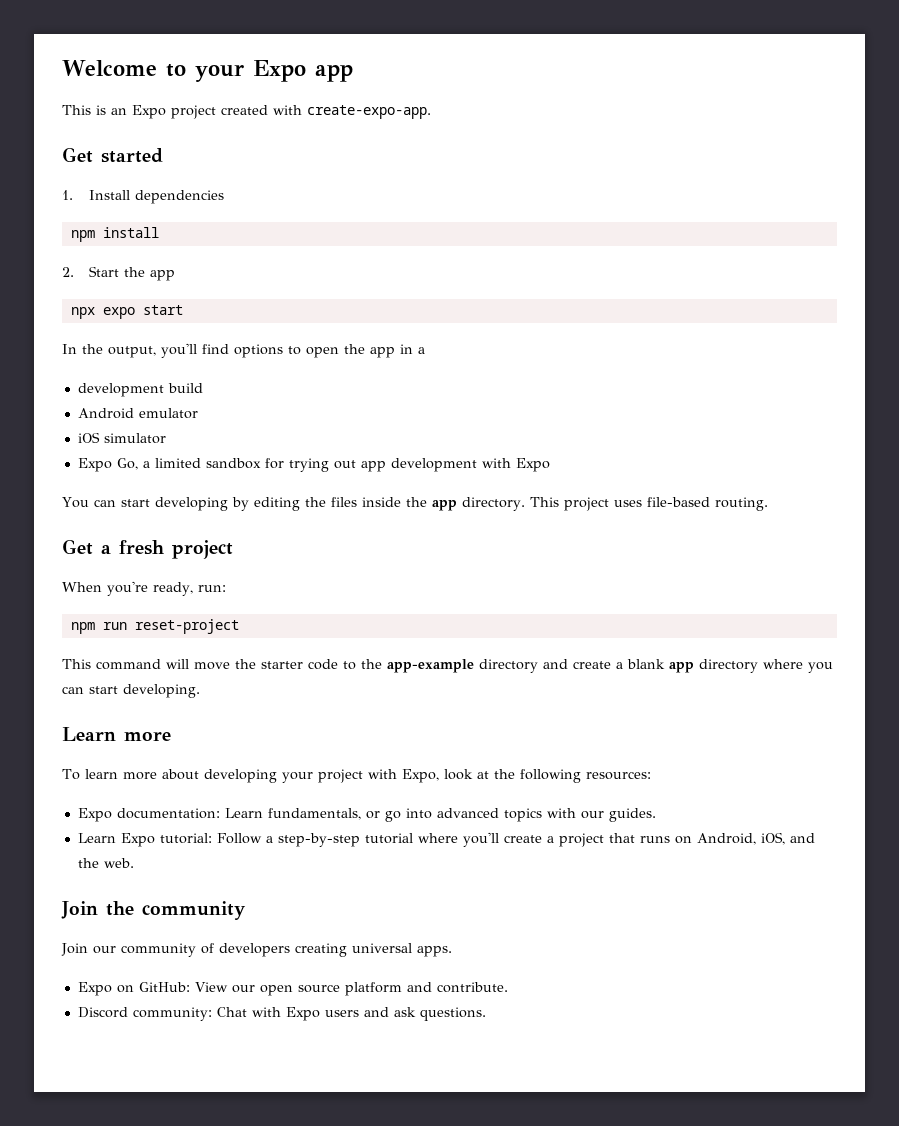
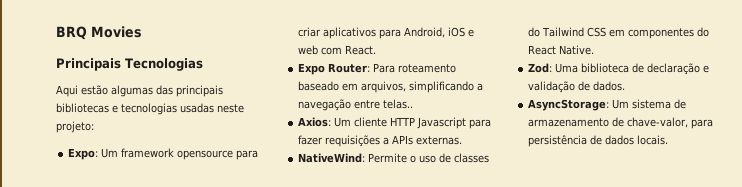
[62,60,353,82] [62,105,431,119] [62,147,163,163] [62,190,224,204] [70,227,159,242] [62,266,175,281] [70,305,183,319] [62,343,425,358] [77,383,203,397] [77,408,198,419] [77,432,166,444] [77,458,550,472] [62,497,768,511] [62,539,233,559] [62,581,226,596] [70,619,239,634] [62,659,833,673] [62,684,200,698] [62,727,171,741] [62,769,651,783] [77,808,656,822] [77,832,815,847] [77,858,134,868] [61,901,246,920] [61,943,452,957] [77,982,508,996] [77,1007,486,1021] Welcome to your Expo app // This is an Expo project created with create-expo-app. // Get started // 1. Install dependencies // npm install // 2. Start the app // npx expo start // In the output, you'll find options to open the app in a // development build // Android emulator // iOS simulator // Expo Go, a limited sandbox for trying out app development with Expo // You can start developing by editing the files inside the app directory. This project uses file-based routing. // Get a fresh project // When you're ready, run: // npm run reset-project // This command will move the starter code to the app-example directory and create a blank app directory where you can start developing. // Learn more // To learn more about developing your project with Expo, look at the following resources: // Expo documentation: Learn fundamentals, or go into advanced topics with our guides. // Learn Expo tutorial: Follow a step-by-step tutorial where you'll create a project that runs on Android, iOS, and the web. // Join the community // Join our community of developers creating universal apps. // Expo on GitHub: View our open source platform and contribute. // Discord community: Chat with Expo users and ask questions. -> [56,26,142,40] [56,58,203,71] [56,85,223,97] [56,103,244,115] [56,121,94,133] [68,148,259,160] [298,27,475,39] [298,45,377,55] [298,63,457,75] [298,81,484,93] [298,99,414,111] [298,117,492,129] [298,135,463,147] [298,153,490,163] [528,27,710,39] [528,45,595,55] [528,63,710,75] [528,81,626,93] [528,99,687,111] [528,117,714,129] [528,135,669,147] BRQ Movies // Principais Tecnologias // Aqui estão algumas das principais bibliotecas e tecnologias usadas neste projeto: // Expo: Um framework opensource para criar aplicativos para Android, iOS e web com React. // Expo Router: Para roteamento baseado em arquivos, simplificando a navegação entre telas.. // Axios: Um cliente HTTP Javascript para fazer requisições a APIs externas. // NativeWind: Permite o uso de classes do Tailwind CSS em componentes do React Native. // Zod: Uma biblioteca de declaração e validação de dados. // AsyncStorage: Um sistema de armazenamento de chave-valor, para persistência de dados locais.

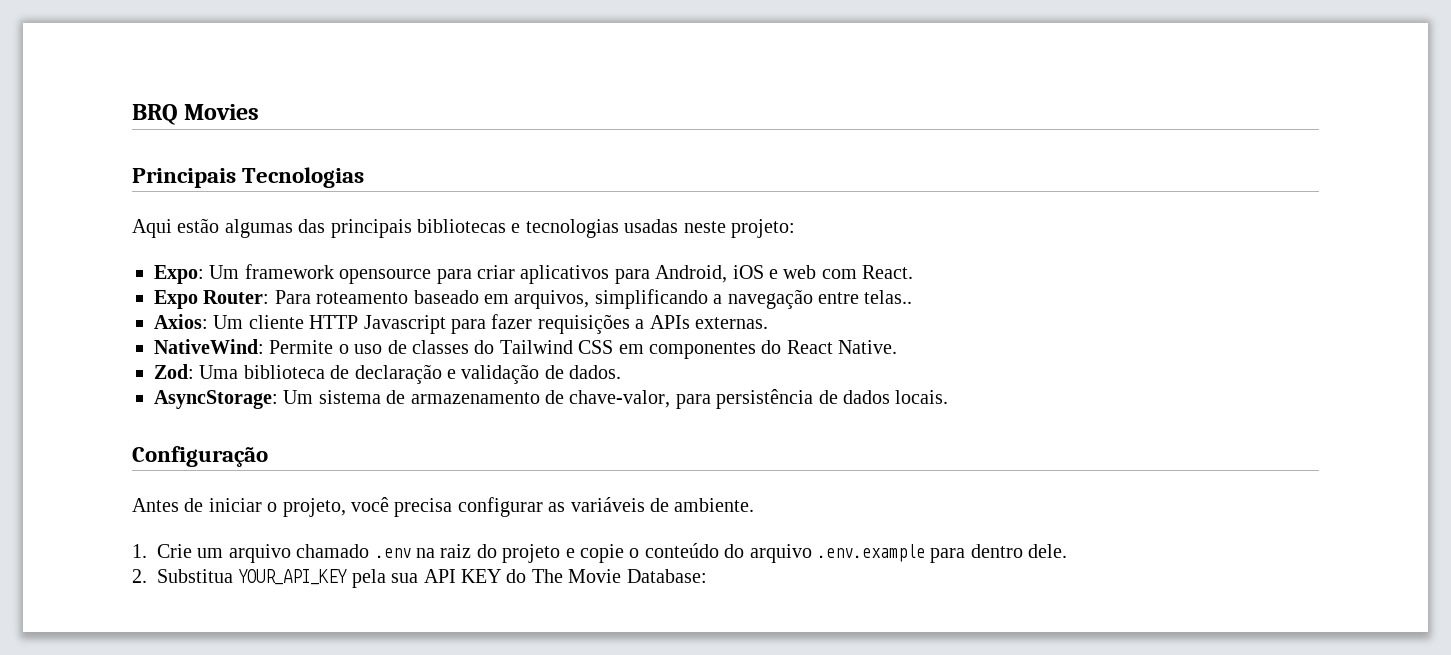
(669, 140) none -> [132,446,268,467] [132,497,755,517] [132,543,1068,563] [132,569,707,588] // Configuração // Antes de iniciar o projeto, você precisa configurar as variáveis de ambiente. // 1. Crie um arquivo chamado .env na raiz do projeto e copie o conteúdo do arquivo .env.example para dentro dele. // 2. Substitua YOUR_API_KEY pela sua API KEY do The Movie Database:

